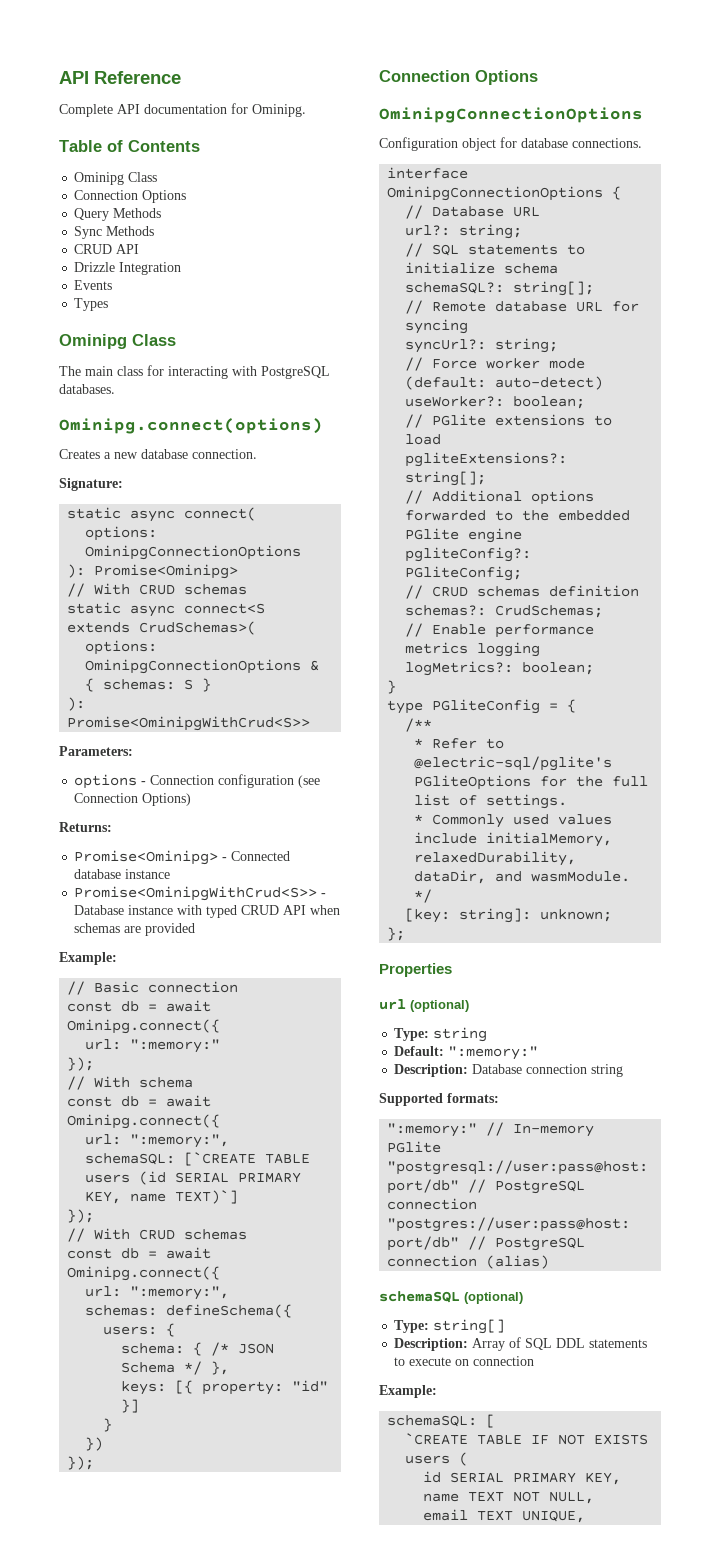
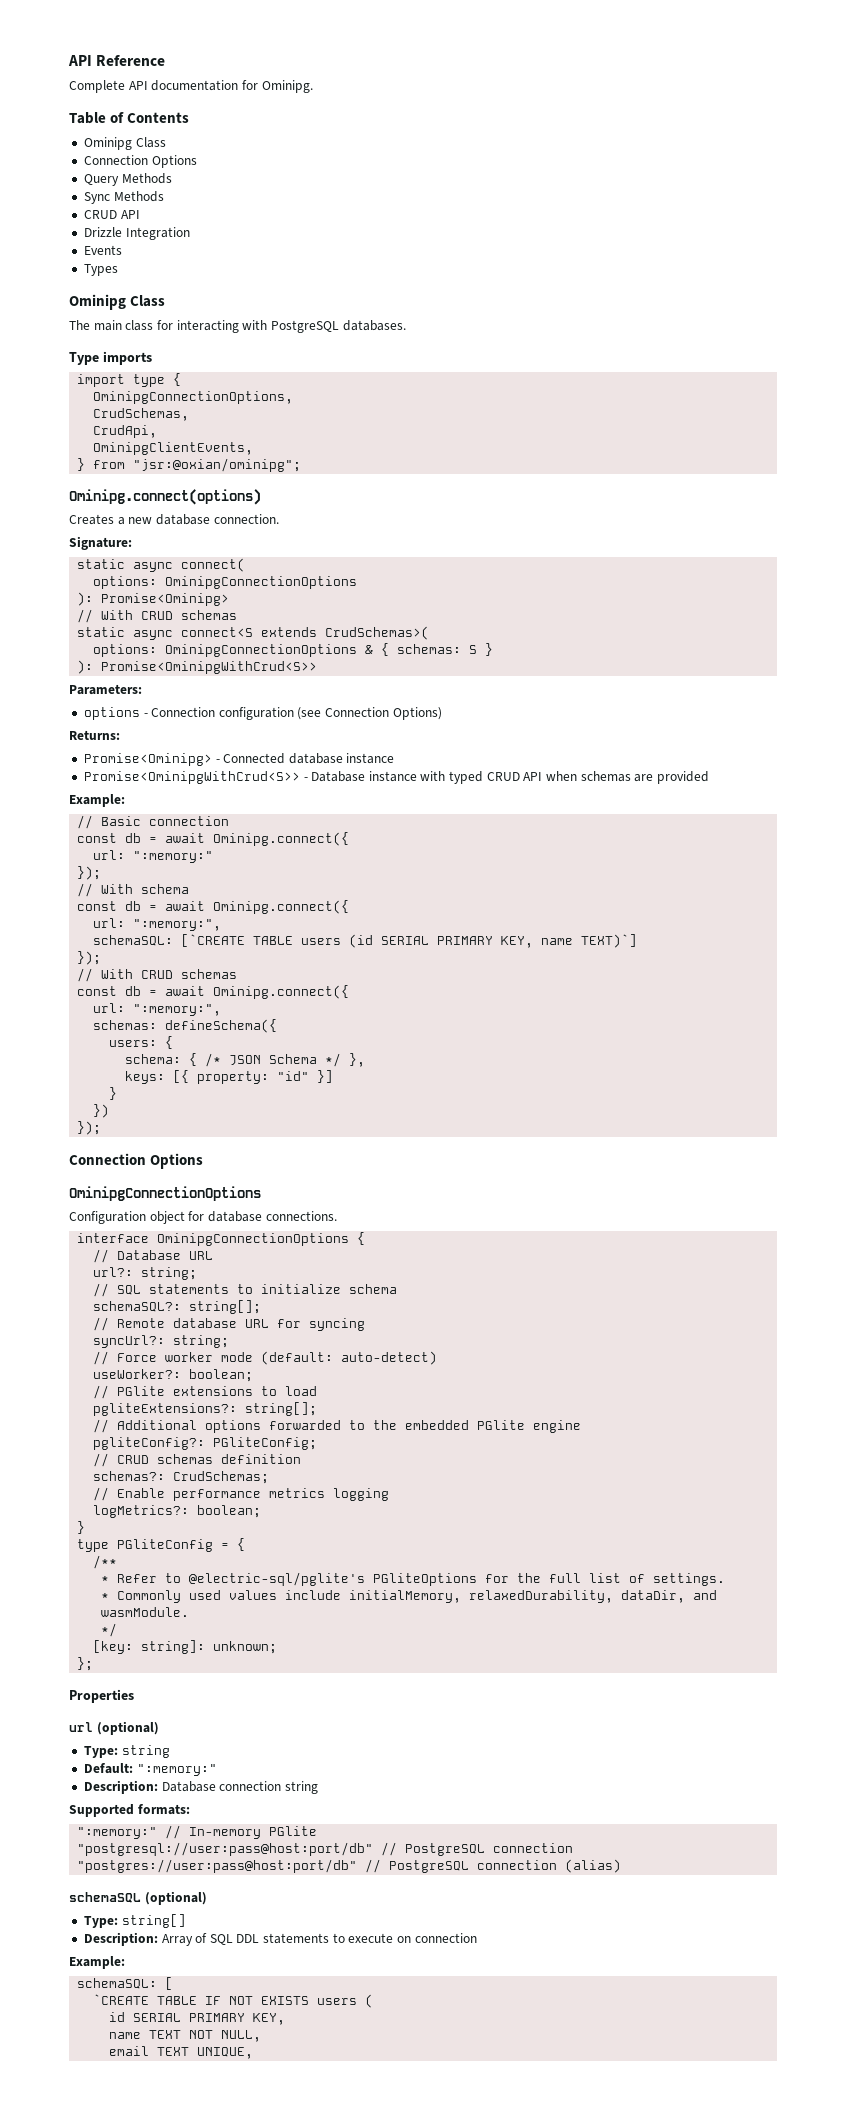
(115, 389) none -> [69,351,152,365] [77,373,182,387] [93,391,294,404] [93,408,190,421] [93,425,158,438] [93,442,254,455] [77,458,302,472] // Type imports // import type { // OminipgConnectionOptions, // CrudSchemas, // CrudApi, // OminipgClientEvents, // } from "jsr:@oxian/ominipg";

